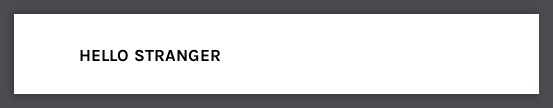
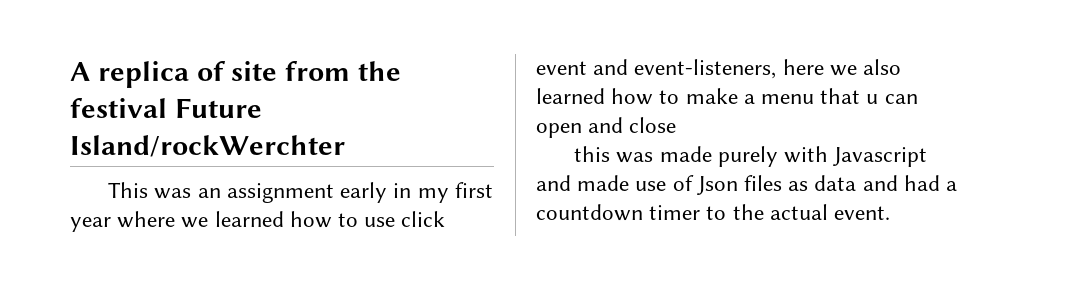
[79,49,221,62] HELLO STRANGER -> [70,61,402,88] [70,98,262,118] [70,135,345,157] [108,182,493,203] [70,211,446,232] [536,59,902,79] [536,88,918,105] [536,117,677,138] [574,146,928,167] [536,175,958,195] [536,204,891,221] A replica of site from the festival Future Island/rockWerchter // This was an assignment early in my first year where we learned how to use click event and event-listeners, here we also learned how to make a menu that u can open and close // this was made purely with Javascript and made use of Json files as data and had a countdown timer to the actual event.

